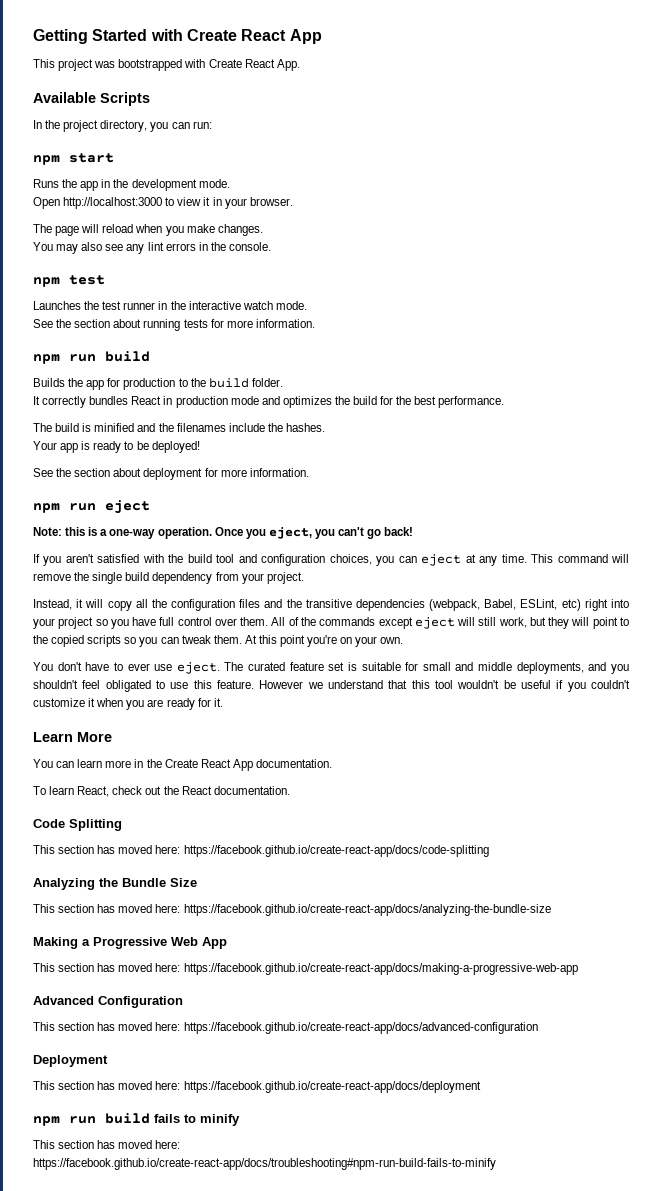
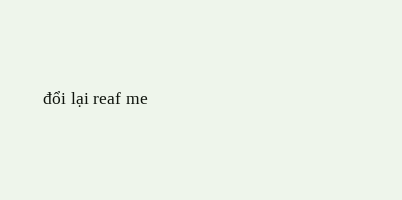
[33,29,322,44] [33,59,300,71] [33,92,150,106] [33,120,212,132] [33,153,114,165] [33,179,230,191] [33,197,293,209] [33,224,263,236] [33,242,271,254] [33,275,105,287] [33,301,307,310] [33,319,315,331] [33,351,150,364] [33,378,283,390] [33,396,505,408] [33,423,325,432] [33,441,200,453] [33,468,309,480] [33,500,150,514] [33,527,414,539] [33,554,629,566] [33,572,304,584] [33,599,629,611] [33,617,629,629] [33,635,404,647] [33,662,630,674] [33,680,630,692] [33,698,223,710] [33,732,112,742] [33,759,332,771] [33,786,290,797] [33,819,122,831] [33,845,489,857] [33,878,197,890] [33,904,551,916] [33,937,227,949] [33,963,578,975] [33,996,183,1008] [33,1022,538,1034] [33,1055,108,1067] [33,1081,481,1093] [33,1113,240,1126] [33,1140,181,1149] [33,1158,496,1170] Getting Started with Create React App // This project was bootstrapped with Create React App. // Available Scripts // In the project directory, you can run: // npm start // Runs the app in the development mode. // Open http://localhost:3000 to view it in your browser. // The page will reload when you make changes. // You may also see any lint errors in the console. // npm test // Launches the test runner in the interactive watch mode. // See the section about running tests for more information. // npm run build // Builds the app for production to the build folder. // It correctly bundles React in production mode and optimizes the build for the best performance. // The build is minified and the filenames include the hashes. // Your app is ready to be deployed! // See the section about deployment for more information. // npm run eject // Note: this is a one-way operation. Once you eject, you can't go back! // If you aren't satisfied with the build tool and configuration choices, you can eject at any time. This command will remove the single build dependency from your project. // Instead, it will copy all the configuration files and the transitive dependencies (webpack, Babel, ESLint, etc) right into your project so you have full control over them. All of the commands except eject will still work, but they will point to the copied scripts so you can tweak them. At this point you're on your own. // You don't have to ever use eject. The curated feature set is suitable for small and middle deployments, and you shouldn't feel obligated to use this feature. However we understand that this tool wouldn't be useful if you couldn't customize it when you are ready for it. // Learn More // You can learn more in the Create React App documentation. // To learn React, check out the React documentation. // Code Splitting // This section has moved here: https://facebook.github.io/create-react-app/docs/code-splitting // Analyzing the Bundle Size // This section has moved here: https://facebook.github.io/create-react-app/docs/analyzing-the-bundle-size // Making a Progressive Web App // This section has moved here: https://facebook.github.io/create-react-app/docs/making-a-progressive-web-app // Advanced Configuration // This section has moved here: https://facebook.github.io/create-react-app/docs/advanced-configuration // Deployment // This section has moved here: https://facebook.github.io/create-react-app/docs/deployment // npm run build fails to minify // This section has moved here: https://facebook.github.io/create-react-app/docs/troubleshooting#npm-run-build-fails-to-minify -> [43,91,149,107] đổi lại reaf me

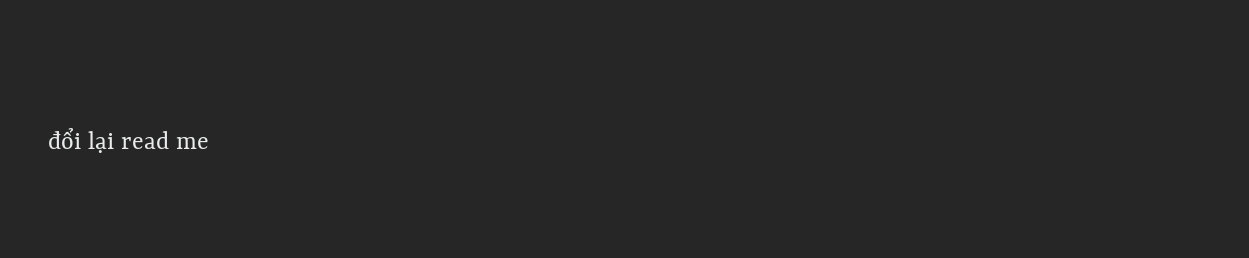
[93,92,122,104] reaf -> [121,131,170,149] read

